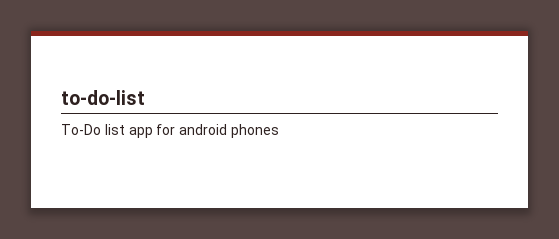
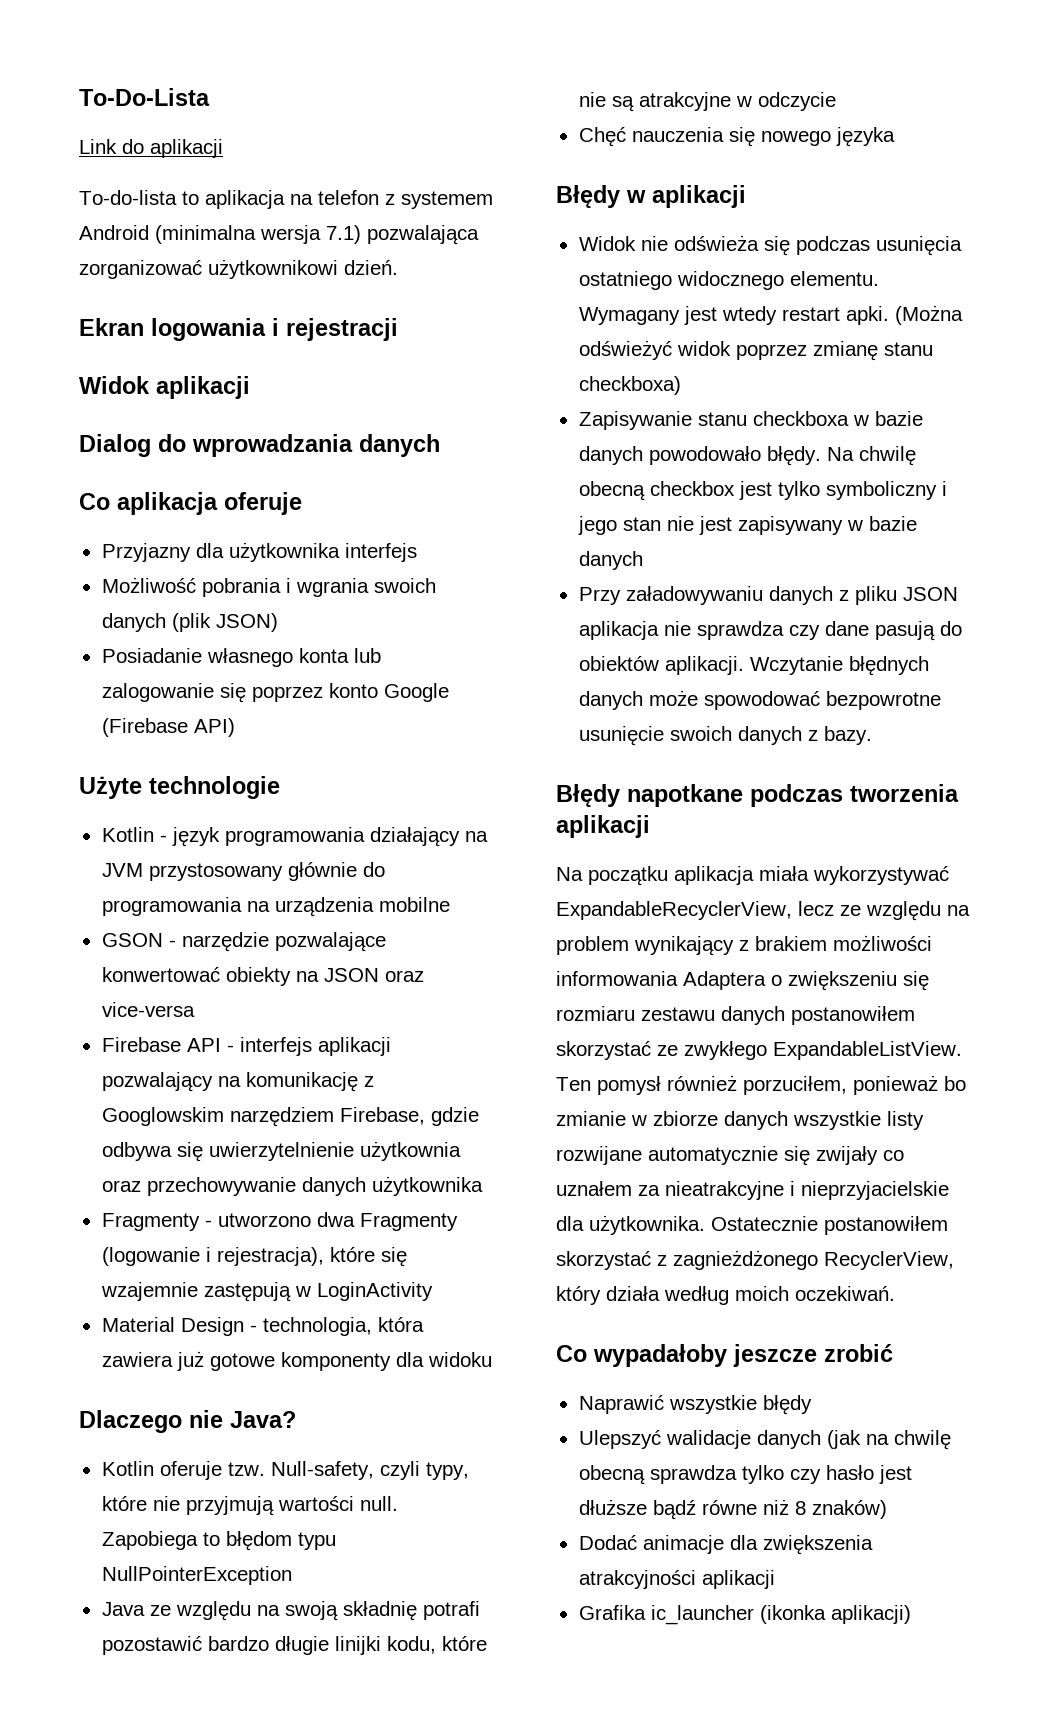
[61,90,145,105] [61,124,279,138] to-do-list // To-Do list app for android phones -> [79,88,210,106] [79,139,223,158] [79,190,493,209] [79,225,479,245] [79,259,398,279] [79,318,398,341] [79,376,250,399] [79,434,440,457] [79,492,302,515] [101,542,417,562] [101,577,436,597] [101,613,278,632] [101,648,381,667] [101,683,449,703] [101,718,235,737] [79,776,280,799] [101,827,488,847] [101,862,385,881] [101,897,450,917] [101,932,386,952] [101,967,424,986] [101,1002,195,1017] [101,1037,391,1056] [101,1072,374,1092] [101,1107,479,1127] [101,1141,461,1162] [101,1176,483,1196] [101,1212,458,1231] [101,1247,407,1267] [100,1282,433,1302] [101,1317,424,1336] [101,1351,492,1371] [79,1410,296,1433] [101,1461,469,1480] [101,1496,398,1516] [101,1531,336,1551] [101,1566,292,1585] [101,1601,480,1621] [101,1636,487,1655] [578,92,836,112] [578,127,895,147] [556,185,746,208] [578,235,962,256] [578,271,879,290] [578,305,963,325] [578,340,933,361] [578,376,681,395] [578,411,923,430] [578,446,916,466] [578,481,947,501] [577,516,917,535] [578,551,643,570] [578,586,958,605] [578,621,962,641] [578,656,929,676] [578,690,941,710] [578,726,872,746] [556,784,959,807] [556,815,650,838] [556,866,949,886] [556,901,970,921] [556,935,932,956] [556,971,929,991] [556,1006,915,1025] [556,1041,962,1060] [556,1075,966,1095] [556,1111,924,1130] [556,1146,904,1166] [556,1181,949,1200] [556,1215,948,1235] [556,1250,954,1270] [556,1286,895,1305] [556,1344,893,1367] [578,1395,812,1415] [578,1430,951,1450] [578,1465,912,1485] [578,1499,887,1520] [578,1535,873,1555] [578,1570,775,1589] [578,1605,911,1625] To-Do-Lista // Link do aplikacji // To-do-lista to aplikacja na telefon z systemem Android (minimalna wersja 7.1) pozwalająca zorganizować użytkownikowi dzień. // Ekran logowania i rejestracji // Widok aplikacji // Dialog do wprowadzania danych // Co aplikacja oferuje // Przyjazny dla użytkownika interfejs // Możliwość pobrania i wgrania swoich danych (plik JSON) // Posiadanie własnego konta lub zalogowanie się poprzez konto Google (Firebase API) // Użyte technologie // Kotlin - język programowania działający na JVM przystosowany głównie do programowania na urządzenia mobilne // GSON - narzędzie pozwalające konwertować obiekty na JSON oraz vice-versa // Firebase API - interfejs aplikacji pozwalający na komunikację z Googlowskim narzędziem Firebase, gdzie odbywa się uwierzytelnienie użytkownia oraz przechowywanie danych użytkownika // Fragmenty - utworzono dwa Fragmenty (logowanie i rejestracja), które się wzajemnie zastępują w LoginActivity // Material Design - technologia, która zawiera już gotowe komponenty dla widoku // Dlaczego nie Java? // Kotlin oferuje tzw. Null-safety, czyli typy, które nie przyjmują wartości null. Zapobiega to błędom typu NullPointerException // Java ze względu na swoją składnię potrafi pozostawić bardzo długie linijki kodu, które nie są atrakcyjne w odczycie // Chęć nauczenia się nowego języka // Błędy w aplikacji // Widok nie odświeża się podczas usunięcia ostatniego widocznego elementu. Wymagany jest wtedy restart apki. (Można odświeżyć widok poprzez zmianę stanu checkboxa) // Zapisywanie stanu checkboxa w bazie danych powodowało błędy. Na chwilę obecną checkbox jest tylko symboliczny i jego stan nie jest zapisywany w bazie danych // Przy załadowywaniu danych z pliku JSON aplikacja nie sprawdza czy dane pasują do obiektów aplikacji. Wczytanie błędnych danych może spowodować bezpowrotne usunięcie swoich danych z bazy. // Błędy napotkane podczas tworzenia aplikacji // Na początku aplikacja miała wykorzystywać ExpandableRecyclerView, lecz ze względu na problem wynikający z brakiem możliwości informowania Adaptera o zwiększeniu się rozmiaru zestawu danych postanowiłem skorzystać ze zwykłego ExpandableListView. Ten pomysł również porzuciłem, ponieważ bo zmianie w zbiorze danych wszystkie listy rozwijane automatycznie się zwijały co uznałem za nieatrakcyjne i nieprzyjacielskie dla użytkownika. Ostatecznie postanowiłem skorzystać z zagnieżdżonego RecyclerView, który działa według moich oczekiwań. // Co wypadałoby jeszcze zrobić // Naprawić wszystkie błędy // Ulepszyć walidacje danych (jak na chwilę obecną sprawdza tylko czy hasło jest dłuższe bądź równe niż 8 znaków) // Dodać animacje dla zwiększenia atrakcyjności aplikacji // Grafika ic_launcher (ikonka aplikacji)

